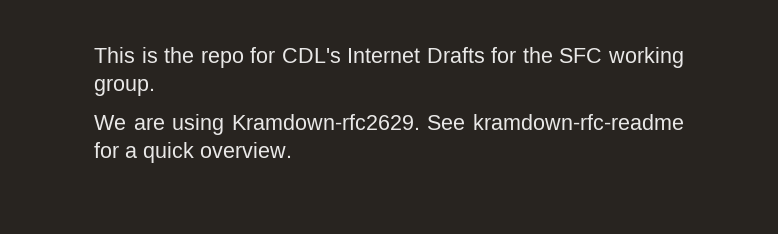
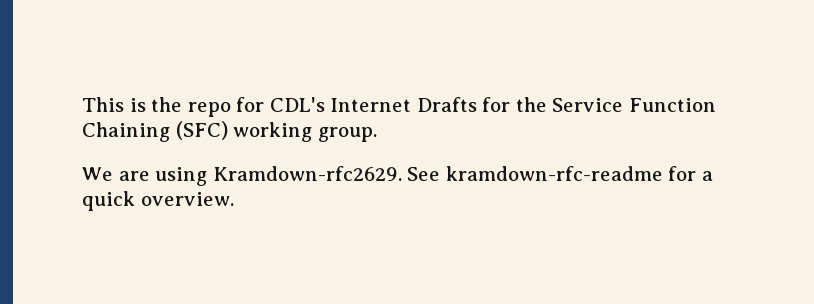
[559,48,603,63] SFC -> [552,98,716,112] [82,121,228,142] Service Function Chaining (SFC)

